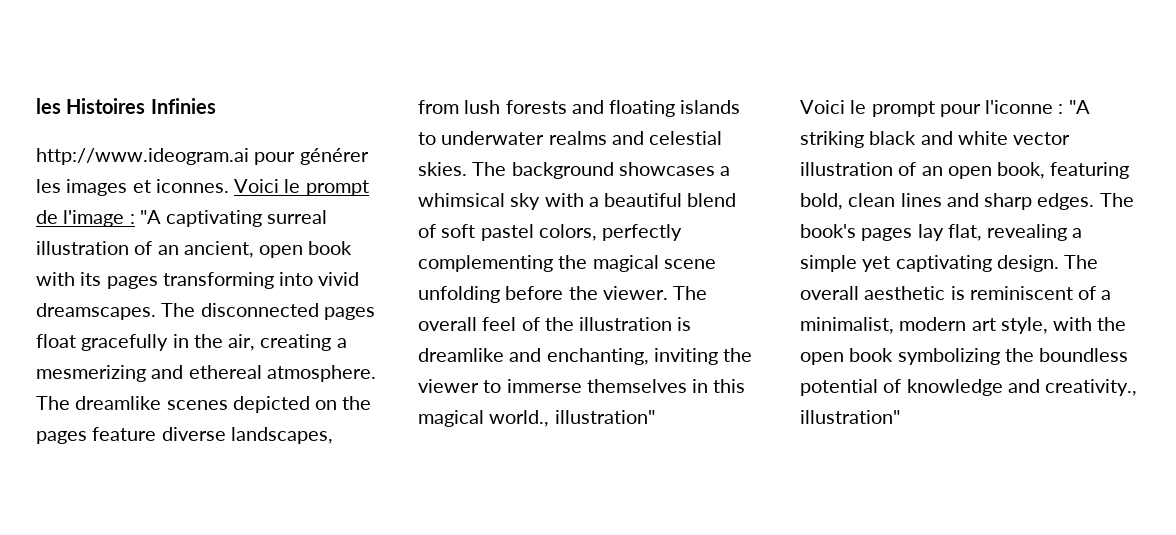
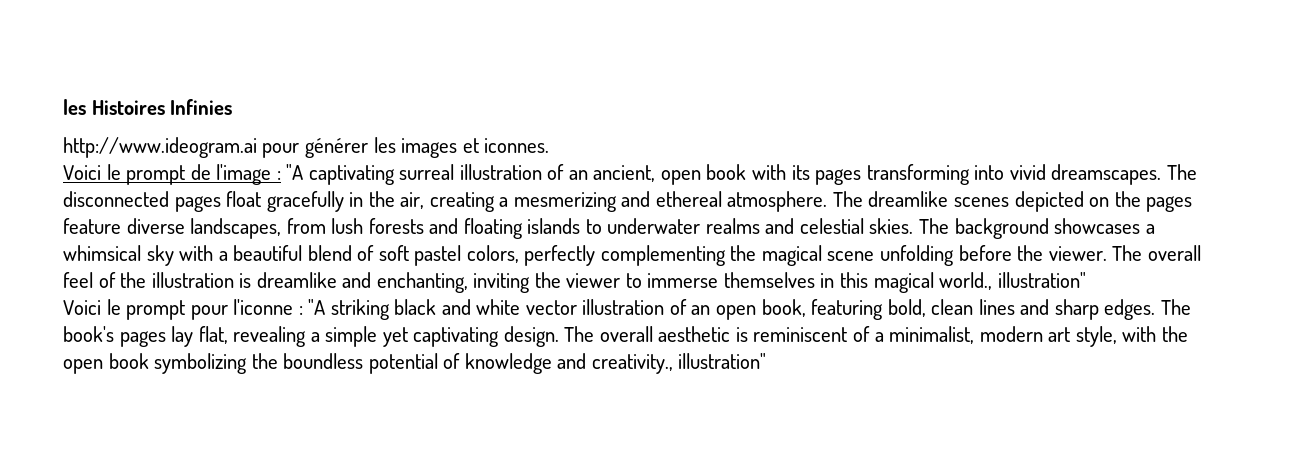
(229, 186) none -> (550, 145) //

